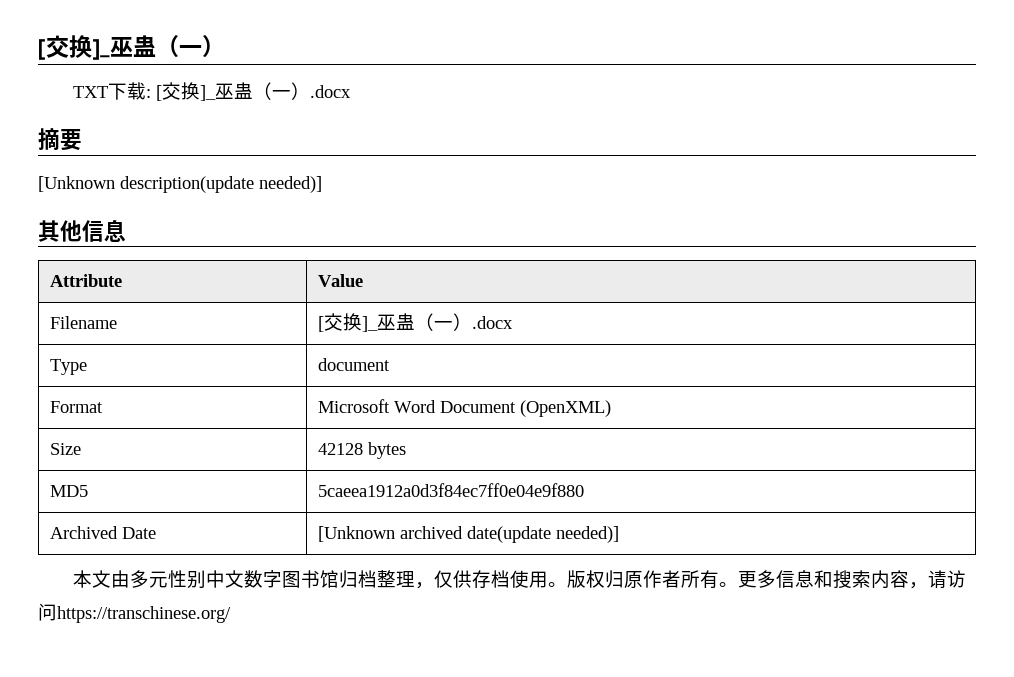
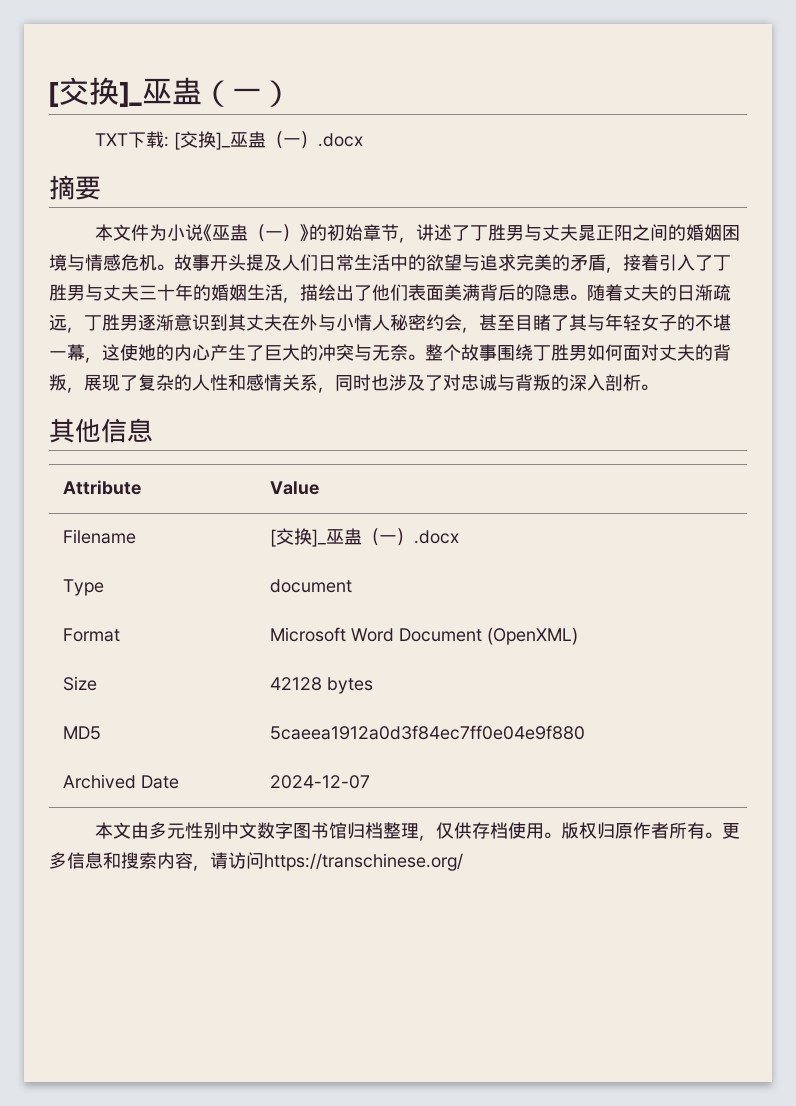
[38,176,322,193] [Unknown description(update needed)] -> [95,224,741,243] [49,254,731,273] [49,284,731,303] [49,314,731,333] [49,344,731,363] [49,374,658,393] 本文件为小说《巫蛊（一）》的初始章节，讲述了丁胜男与丈夫晁正阳之间的婚姻困境与情感危机。故事开头提及人们日常生活中的欲望与追求完美的矛盾，接着引入了丁胜男与丈夫三十年的婚姻生活，描绘出了他们表面美满背后的隐患。随着丈夫的日渐疏远，丁胜男逐渐意识到其丈夫在外与小情人秘密约会，甚至目睹了其与年轻女子的不堪一幕，这使她的内心产生了巨大的冲突与无奈。整个故事围绕丁胜男如何面对丈夫的背叛，展现了复杂的人性和感情关系，同时也涉及了对忠诚与背叛的深入剖析。
[318,526,620,543] [Unknown archived date(update needed)] -> [269,775,370,789] 2024-12-07

